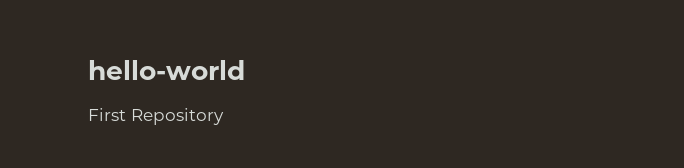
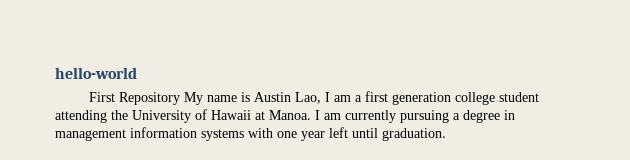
(224, 116) none -> [183,91,539,105] [55,109,515,123] [55,127,446,141] My name is Austin Lao, I am a first generation college student attending the University of Hawaii at Manoa. I am currently pursuing a degree in management information systems with one year left until graduation.

